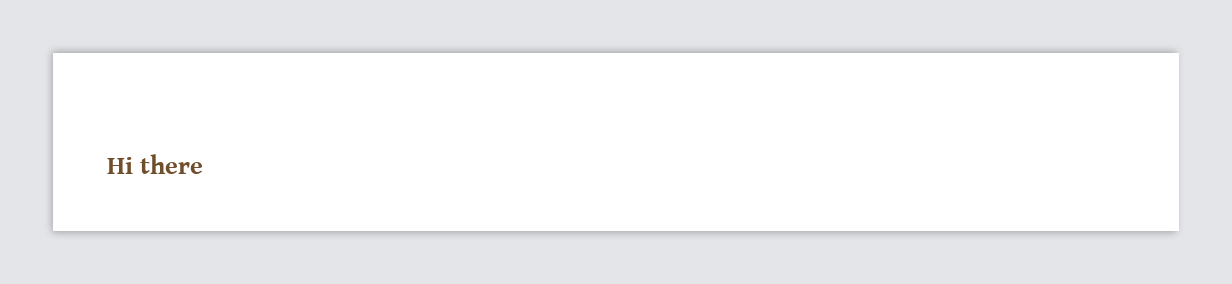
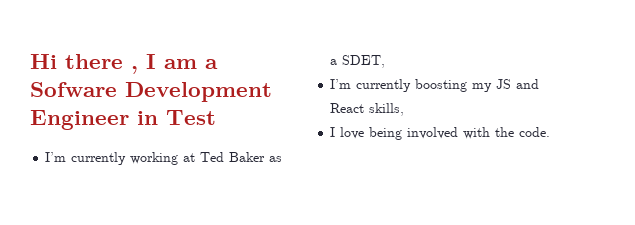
(204, 164) none -> [131,54,218,74] [30,82,272,102] [30,110,216,130] [45,152,283,165] [330,55,386,68] [330,79,540,92] [330,103,405,116] [330,127,551,140] , I am a Sofware Development Engineer in Test // I’m currently working at Ted Baker as a SDET, // I’m currently boosting my JS and React skills, // I love being involved with the code.

